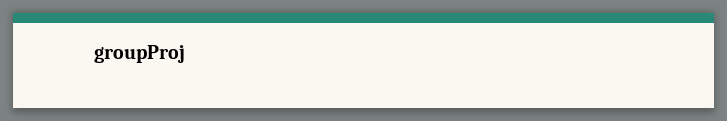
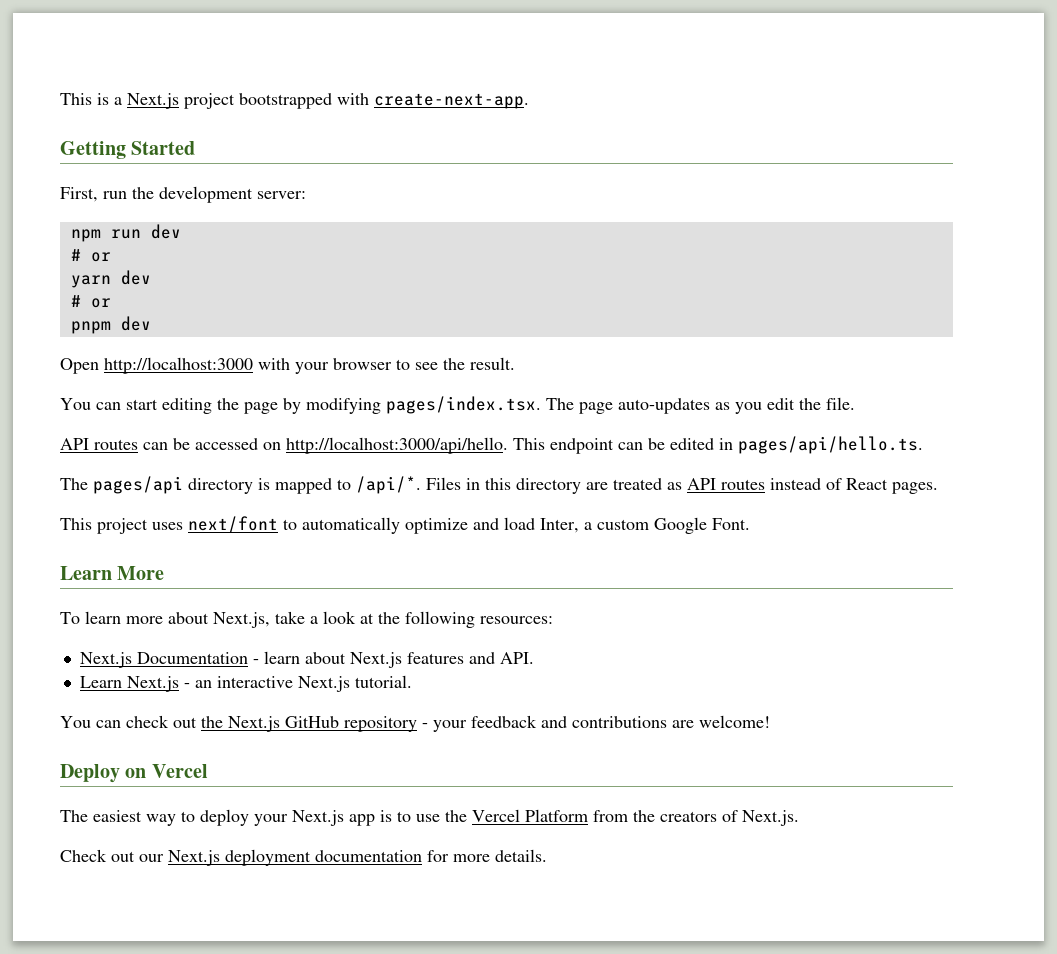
[94,45,185,63] groupProj -> [60,93,529,109] [60,141,196,159] [60,186,306,203] [70,224,181,242] [70,249,111,262] [70,270,151,288] [70,295,111,308] [70,316,151,334] [60,357,515,374] [60,396,855,414] [60,436,923,454] [60,476,938,494] [60,516,750,534] [60,566,165,580] [60,611,553,628] [79,651,534,668] [79,675,412,692] [60,715,770,732] [60,764,208,783] [60,809,799,826] [60,849,547,866] This is a Next.js project bootstrapped with create-next-app. // Getting Started // First, run the development server: // npm run dev // # or // yarn dev // # or // pnpm dev // Open http://localhost:3000 with your browser to see the result. // You can start editing the page by modifying pages/index.tsx. The page auto-updates as you edit the file. // API routes can be accessed on http://localhost:3000/api/hello. This endpoint can be edited in pages/api/hello.ts. // The pages/api directory is mapped to /api/*. Files in this directory are treated as API routes instead of React pages. // This project uses next/font to automatically optimize and load Inter, a custom Google Font. // Learn More // To learn more about Next.js, take a look at the following resources: // Next.js Documentation - learn about Next.js features and API. // Learn Next.js - an interactive Next.js tutorial. // You can check out the Next.js GitHub repository - your feedback and contributions are welcome! // Deploy on Vercel // The easiest way to deploy your Next.js app is to use the Vercel Platform from the creators of Next.js. // Check out our Next.js deployment documentation for more details.

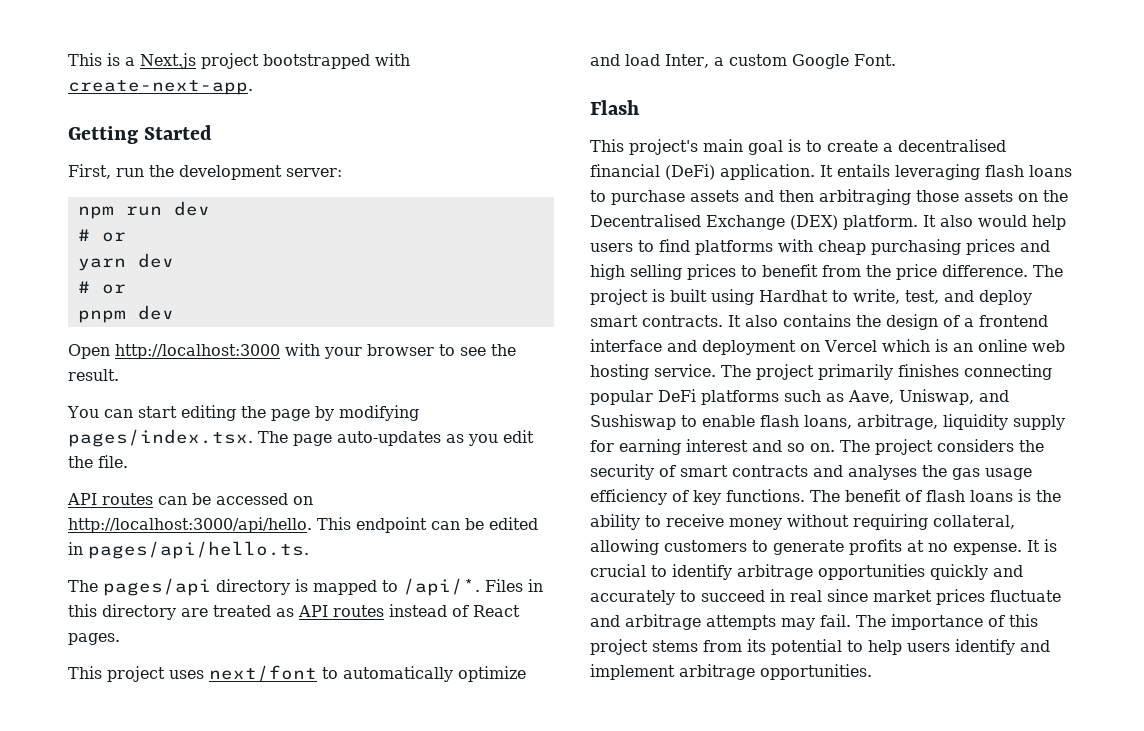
[60,566,165,580] [60,611,553,628] [79,651,534,668] [79,675,412,692] [60,715,770,732] [60,764,208,783] [60,809,799,826] [60,849,547,866] Learn More // To learn more about Next.js, take a look at the following resources: // Next.js Documentation - learn about Next.js features and API. // Learn Next.js - an interactive Next.js tutorial. // You can check out the Next.js GitHub repository - your feedback and contributions are welcome! // Deploy on Vercel // The easiest way to deploy your Next.js app is to use the Vercel Platform from the creators of Next.js. // Check out our Next.js deployment documentation for more details. -> [590,100,639,115] [590,139,1006,155] [590,164,1072,180] [590,189,1068,205] [590,214,1066,230] [590,239,1050,255] [590,264,1063,280] [590,289,1032,305] [590,314,1048,330] [590,339,1065,355] [590,364,1052,380] [590,389,1009,405] [590,414,1065,430] [590,439,1044,455] [590,464,1032,480] [590,489,1061,505] [590,514,1015,530] [590,539,1057,555] [590,564,1023,580] [590,589,1061,605] [590,614,1038,630] [590,639,1050,655] [590,664,872,680] Flash // This project's main goal is to create a decentralised financial (DeFi) application. It entails leveraging flash loans to purchase assets and then arbitraging those assets on the Decentralised Exchange (DEX) platform. It also would help users to find platforms with cheap purchasing prices and high selling prices to benefit from the price difference. The project is built using Hardhat to write, test, and deploy smart contracts. It also contains the design of a frontend interface and deployment on Vercel which is an online web hosting service. The project primarily finishes connecting popular DeFi platforms such as Aave, Uniswap, and Sushiswap to enable flash loans, arbitrage, liquidity supply for earning interest and so on. The project considers the security of smart contracts and analyses the gas usage efficiency of key functions. The benefit of flash loans is the ability to receive money without requiring collateral, allowing customers to generate profits at no expense. It is crucial to identify arbitrage opportunities quickly and accurately to succeed in real since market prices fluctuate and arbitrage attempts may fail. The importance of this project stems from its potential to help users identify and implement arbitrage opportunities.

